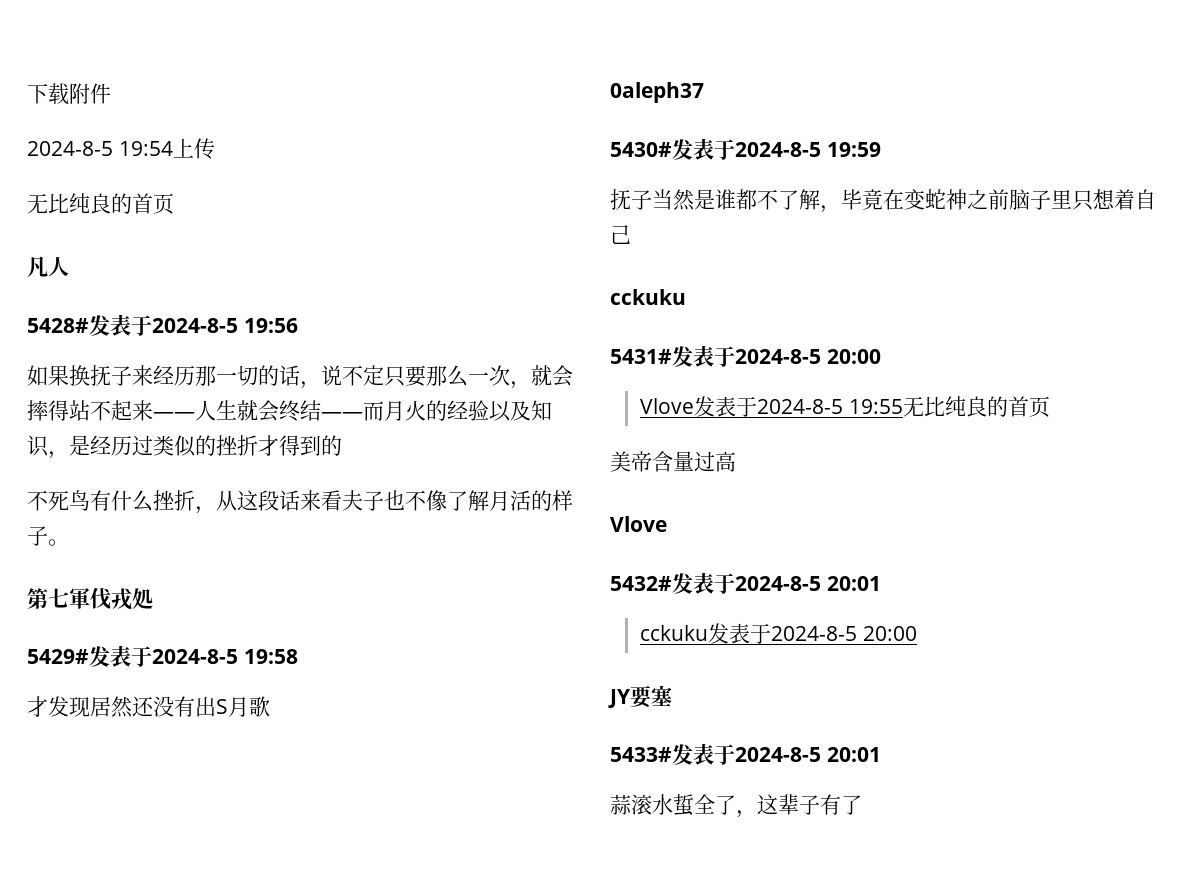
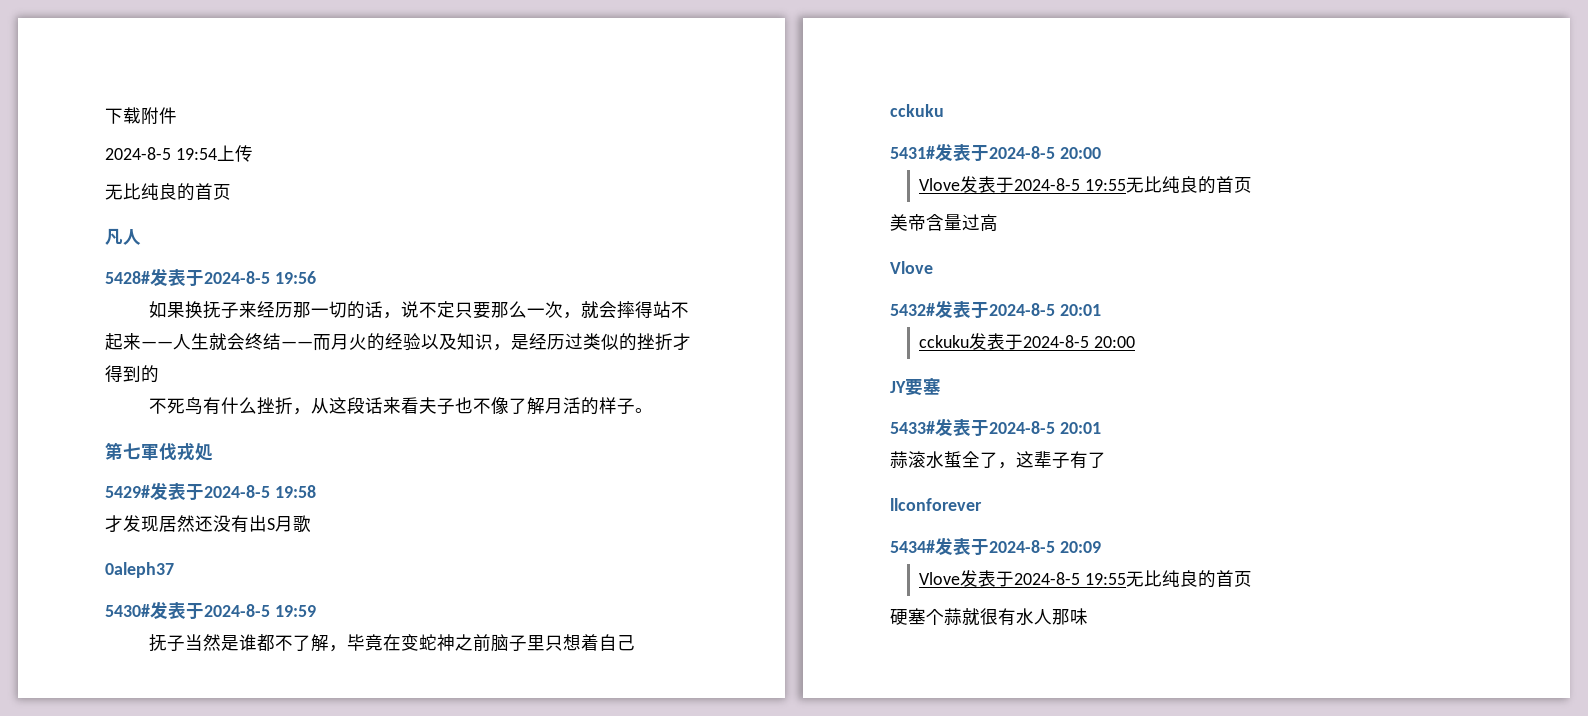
(862, 805) none -> [890,498,982,511] [890,537,1101,555] [919,570,1252,588] [890,608,1088,626] // llconforever // 5434#发表于2024-8-5 20:09 // Vlove发表于2024-8-5 19:55无比纯良的首页 // 硬塞个蒜就很有水人那味

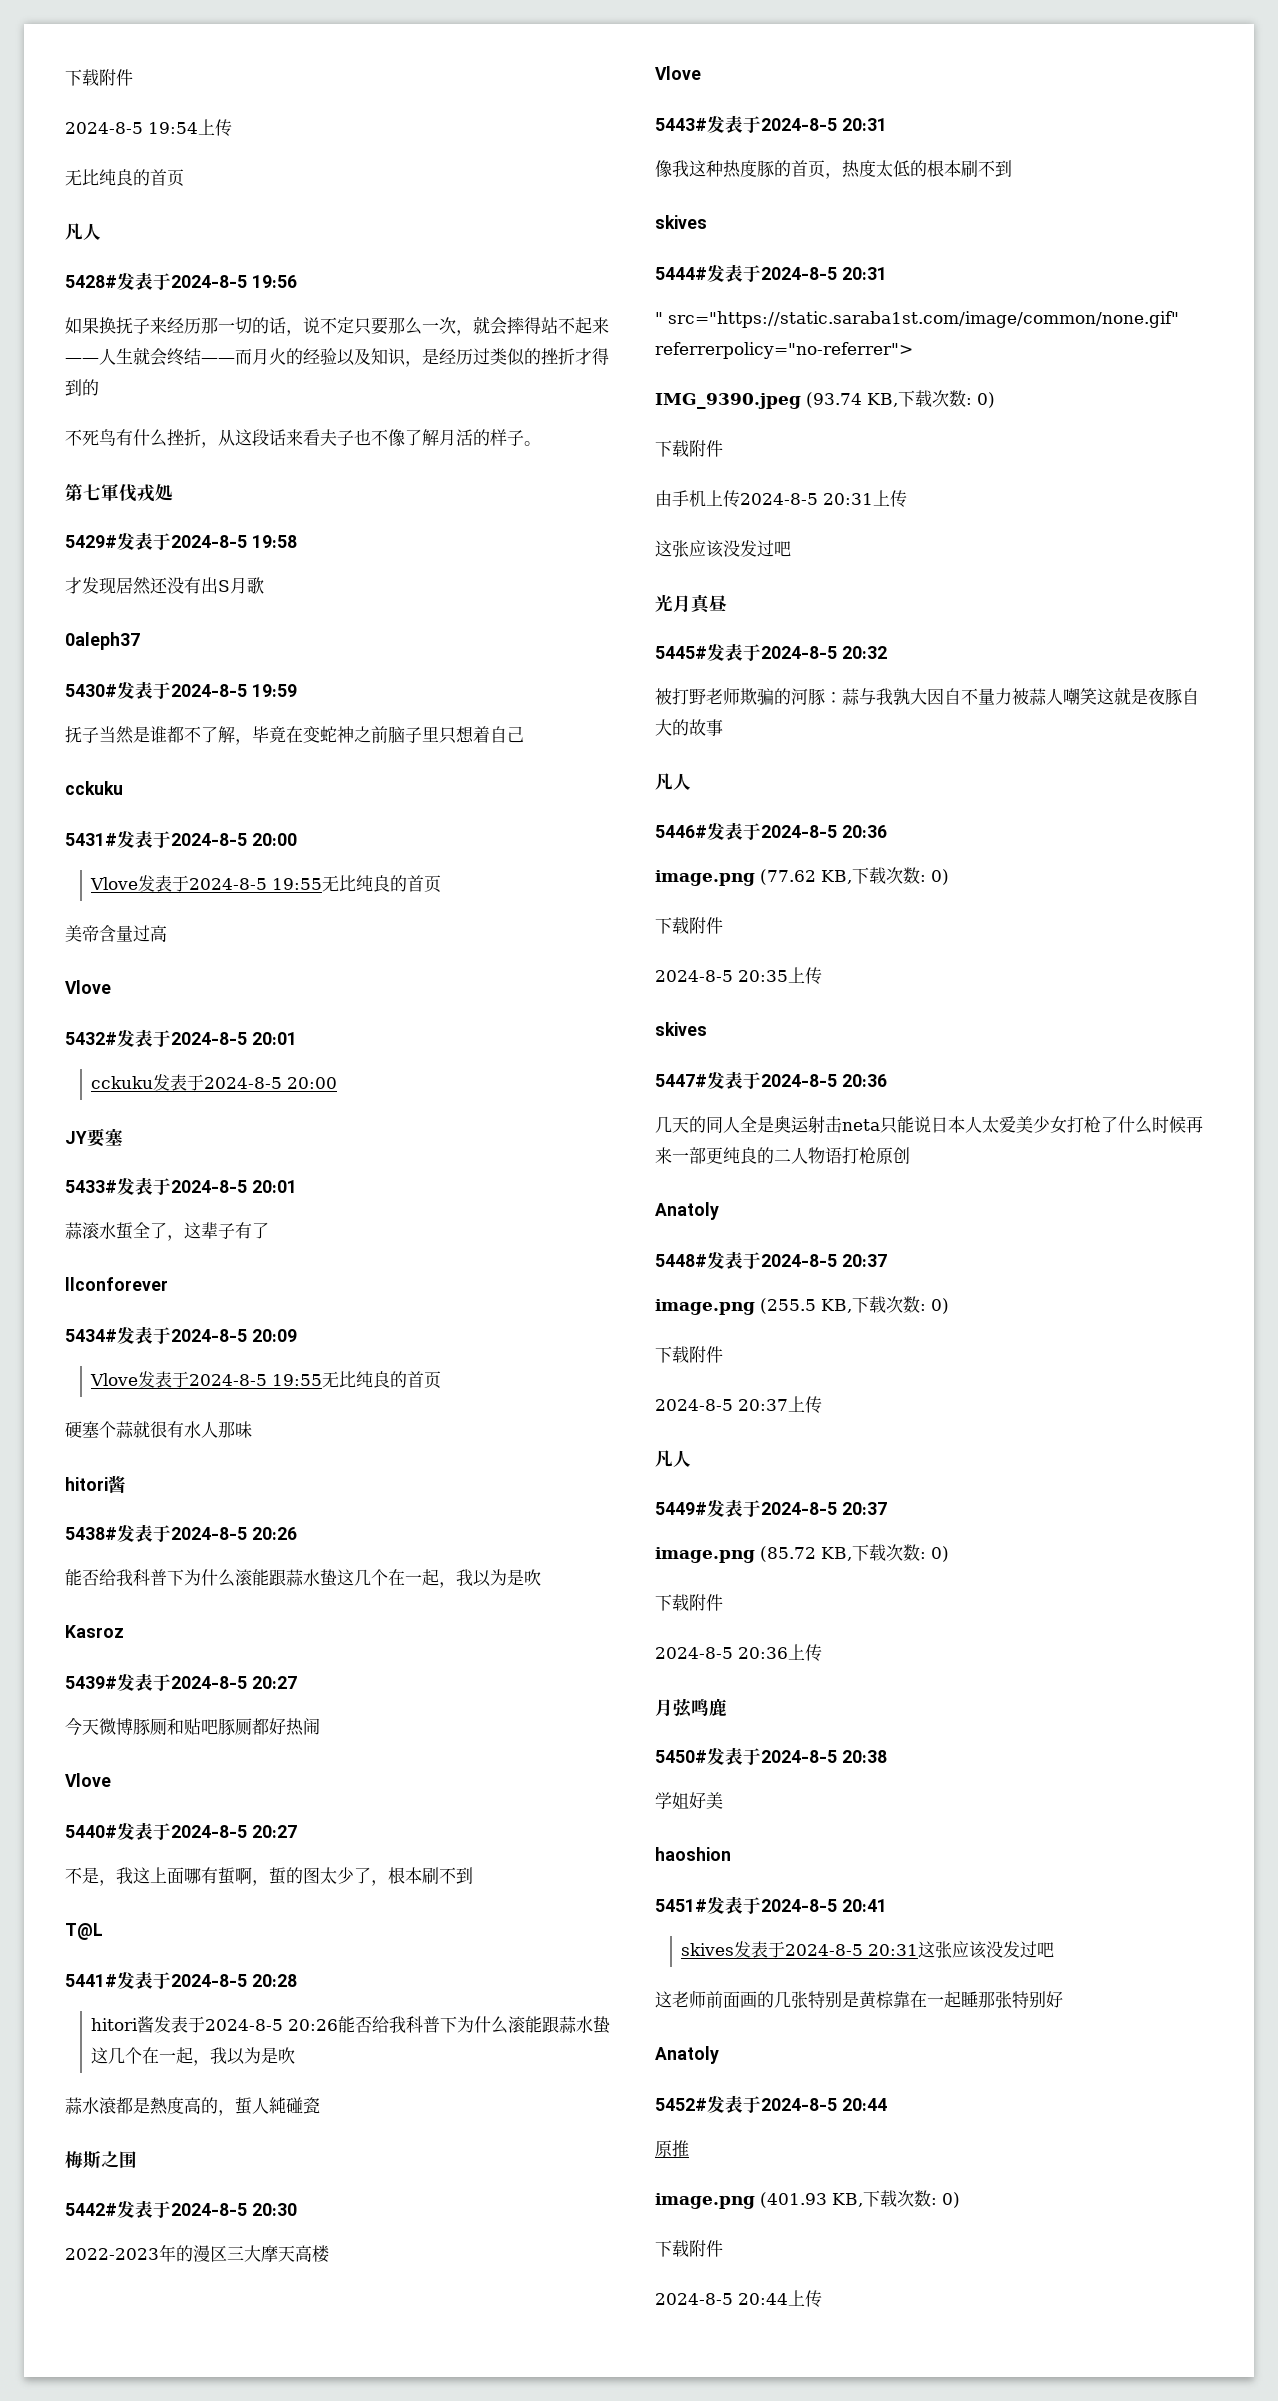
(1088, 616) none -> [65,1475,126,1494] [65,1524,297,1542] [65,1569,541,1588] [65,1625,124,1638] [65,1673,297,1691] [65,1717,320,1736] [65,1773,111,1787] [65,1822,297,1840] [65,1867,473,1886] [65,1923,103,1940] [65,1971,297,1989] [91,2016,611,2034] [91,2047,296,2066] [65,2097,320,2116] [65,2151,137,2169] [65,2200,297,2218] [65,2244,329,2263] [655,66,701,80] [655,115,887,133] [655,160,1012,179] [655,215,707,229] [655,264,887,282] [655,311,1179,328] [655,342,913,359] [655,390,995,409] [655,440,723,457] [655,490,907,508] [655,540,791,558] [655,594,727,614] [655,643,887,661] [655,687,1199,705] [655,719,723,736] [655,773,691,790] [655,822,887,840] [655,867,949,886] [655,917,723,934] [655,967,822,985] [655,1022,707,1036] [655,1071,887,1089] [655,1116,1203,1134] [655,1147,910,1164] [655,1202,719,1220] [655,1251,887,1269] [655,1296,949,1315] [655,1346,723,1363] [655,1396,822,1414] [655,1450,691,1467] [655,1499,887,1517] [655,1544,949,1563] [655,1594,723,1611] [655,1644,822,1662] [655,1698,727,1718] [655,1747,887,1765] [655,1792,723,1809] [655,1847,731,1861] [655,1896,887,1914] [681,1941,1055,1959] [655,1990,1063,2009] [655,2046,719,2064] [655,2095,887,2113] [655,2140,689,2157] [655,2190,960,2209] [655,2240,723,2257] [655,2290,822,2308] // hitori酱 // 5438#发表于2024-8-5 20:26 // 能否给我科普下为什么滚能跟蒜水蛰这几个在一起，我以为是吹 // Kasroz // 5439#发表于2024-8-5 20:27 // 今天微博豚厕和贴吧豚厕都好热闹 // Vlove // 5440#发表于2024-8-5 20:27 // 不是，我这上面哪有蜇啊，蜇的图太少了，根本刷不到 // T@L // 5441#发表于2024-8-5 20:28 // hitori酱发表于2024-8-5 20:26能否给我科普下为什么滚能跟蒜水蛰这几个在一起，我以为是吹 // 蒜水滾都是熱度高的，蜇人純碰瓷 // 梅斯之围 // 5442#发表于2024-8-5 20:30 // 2022-2023年的漫区三大摩天高楼 // Vlove // 5443#发表于2024-8-5 20:31 // 像我这种热度豚的首页，热度太低的根本刷不到 // skives // 5444#发表于2024-8-5 20:31 // " src="https://static.saraba1st.com/image/common/none.gif" referrerpolicy="no-referrer"> // IMG_9390.jpeg (93.74 KB,下载次数: 0) // 下载附件 // 由手机上传2024-8-5 20:31上传 // 这张应该没发过吧 // 光月真昼 // 5445#发表于2024-8-5 20:32 // 被打野老师欺骗的河豚：蒜与我孰大因自不量力被蒜人嘲笑这就是夜豚自大的故事 // 凡人 // 5446#发表于2024-8-5 20:36 // image.png (77.62 KB,下载次数: 0) // 下载附件 // 2024-8-5 20:35上传 // skives // 5447#发表于2024-8-5 20:36 // 几天的同人全是奥运射击neta只能说日本人太爱美少女打枪了什么时候再来一部更纯良的二人物语打枪原创 // Anatoly // 5448#发表于2024-8-5 20:37 // image.png (255.5 KB,下载次数: 0) // 下载附件 // 2024-8-5 20:37上传 // 凡人 // 5449#发表于2024-8-5 20:37 // image.png (85.72 KB,下载次数: 0) // 下载附件 // 2024-8-5 20:36上传 // 月弦鸣鹿 // 5450#发表于2024-8-5 20:38 // 学姐好美 // haoshion // 5451#发表于2024-8-5 20:41 // skives发表于2024-8-5 20:31这张应该没发过吧 // 这老师前面画的几张特别是黄棕靠在一起睡那张特别好 // Anatoly // 5452#发表于2024-8-5 20:44 // 原推 // image.png (401.93 KB,下载次数: 0) // 下载附件 // 2024-8-5 20:44上传

